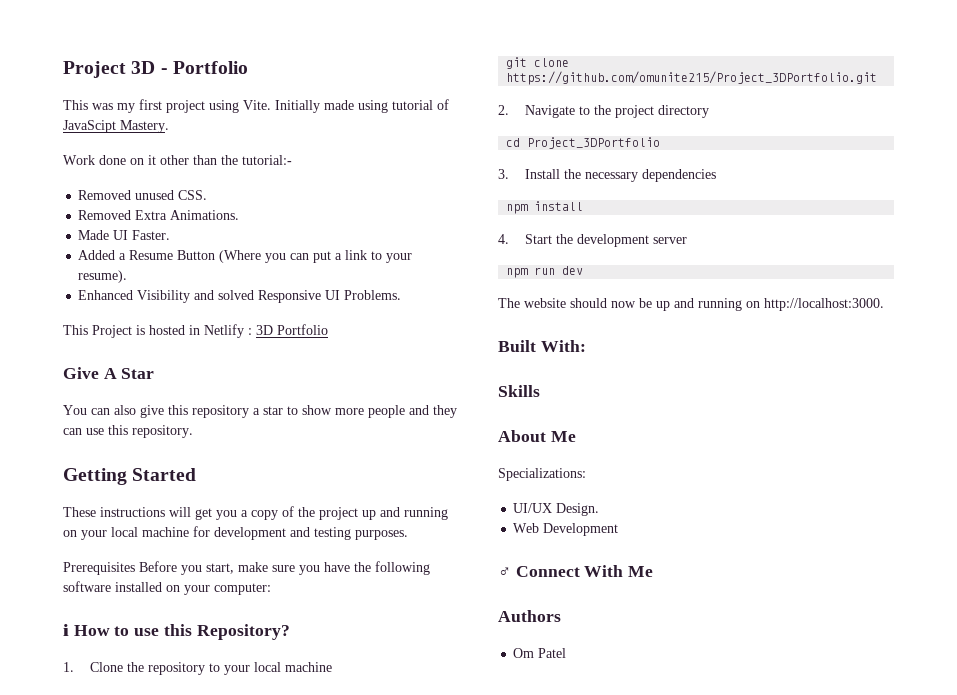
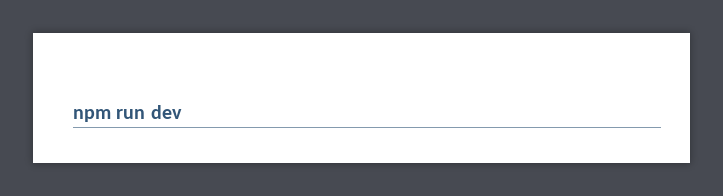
[63,61,248,78] [63,99,449,113] [63,120,169,133] [63,155,292,165] [78,190,208,200] [78,210,240,220] [78,230,171,240] [78,250,413,263] [78,270,128,283] [78,290,402,303] [63,324,328,338] [63,367,155,379] [63,405,457,418] [63,425,193,438] [63,468,197,485] [63,506,448,520] [63,526,408,540] [63,561,430,575] [63,581,271,595] [63,624,290,640] [63,662,332,675] [506,57,570,69] [506,71,878,85] [498,105,709,118] [506,137,661,149] [498,169,716,182] [506,201,584,214] [498,234,687,247] [506,266,584,278] [498,298,884,311] [498,340,586,352] [498,385,540,397] [498,430,576,442] [498,468,586,481] [513,503,600,516] [513,523,619,536] [498,565,654,577] [498,610,561,622] [513,648,567,658] Project 3D - Portfolio // This was my first project using Vite. Initially made using tutorial of JavaScipt Mastery. // Work done on it other than the tutorial:- // Removed unused CSS. // Removed Extra Animations. // Made UI Faster. // Added a Resume Button (Where you can put a link to your resume). // Enhanced Visibility and solved Responsive UI Problems. // This Project is hosted in Netlify : 3D Portfolio // Give A Star // You can also give this repository a star to show more people and they can use this repository. // Getting Started // These instructions will get you a copy of the project up and running on your local machine for development and testing purposes. // Prerequisites Before you start, make sure you have the following software installed on your computer: // ℹ How to use this Repository? // 1. Clone the repository to your local machine // git clone https://github.com/omunite215/Project_3DPortfolio.git // 2. Navigate to the project directory // cd Project_3DPortfolio // 3. Install the necessary dependencies // npm install // 4. Start the development server // npm run dev // The website should now be up and running on http://localhost:3000. // Built With: // Skills // About Me // Specializations: // UI/UX Design. // Web Development // ♂ Connect With Me // Authors // Om Patel -> [73,105,182,122] npm run dev

